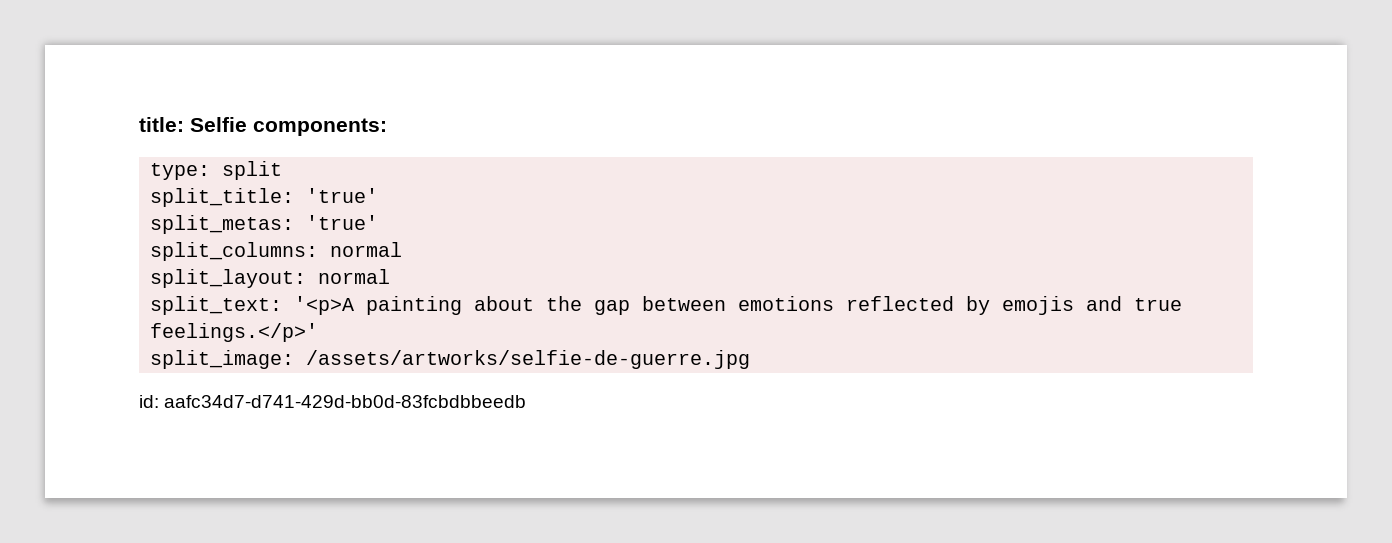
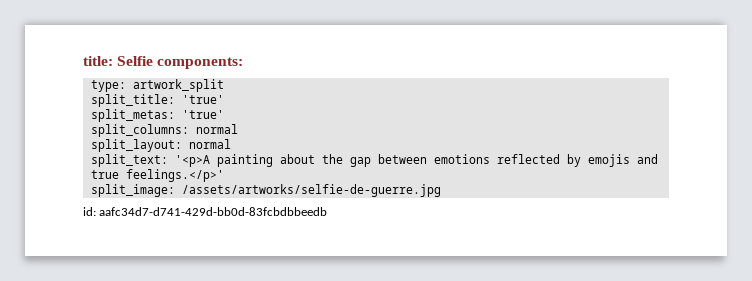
[222,161,283,180] split -> [132,79,224,92] artwork_split

